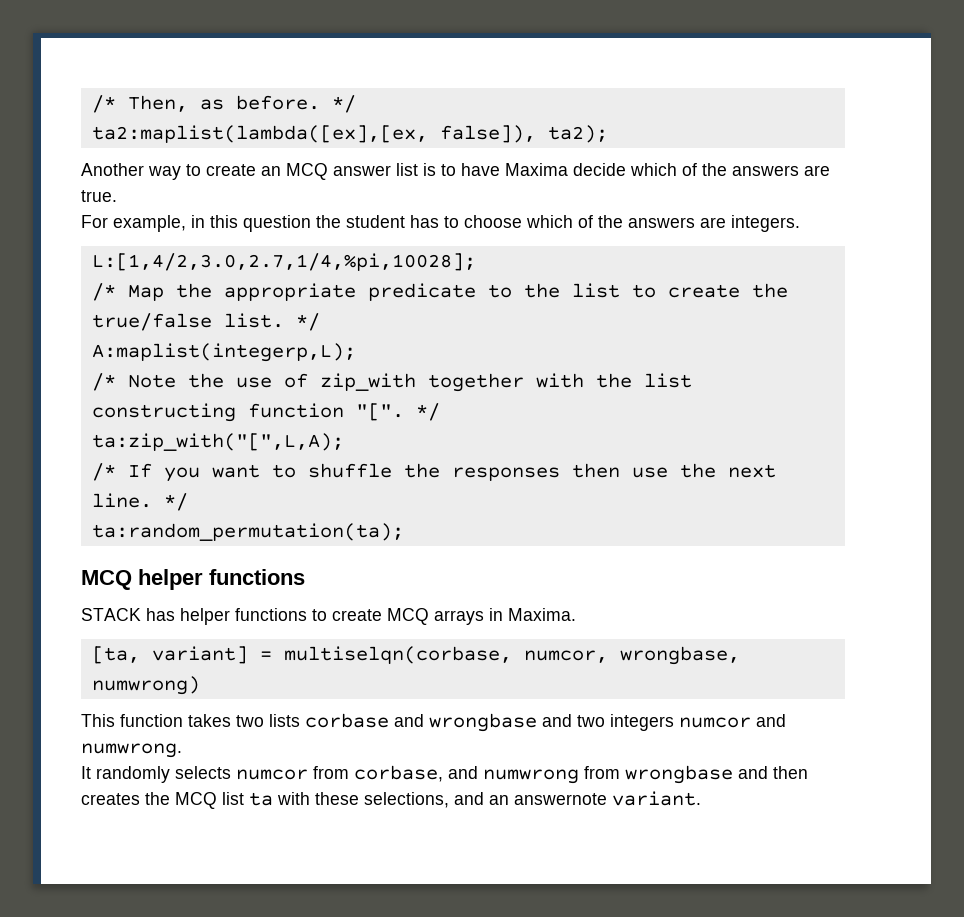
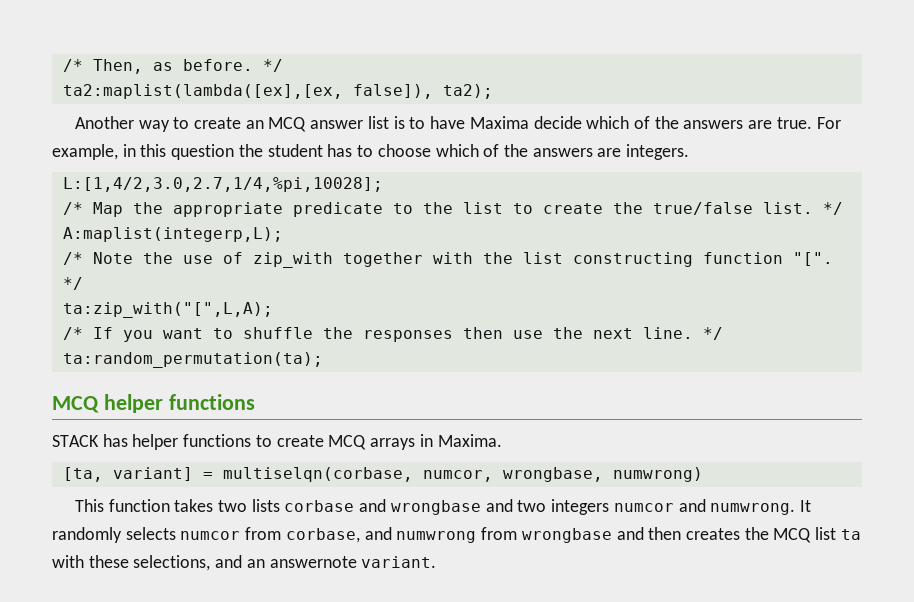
(117, 196) // -> (812, 123) none
(182, 750) // -> (796, 509) none

